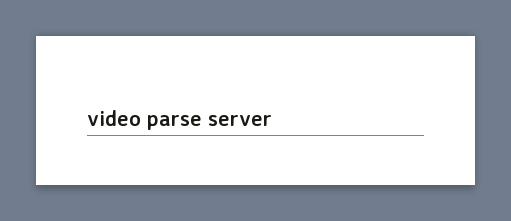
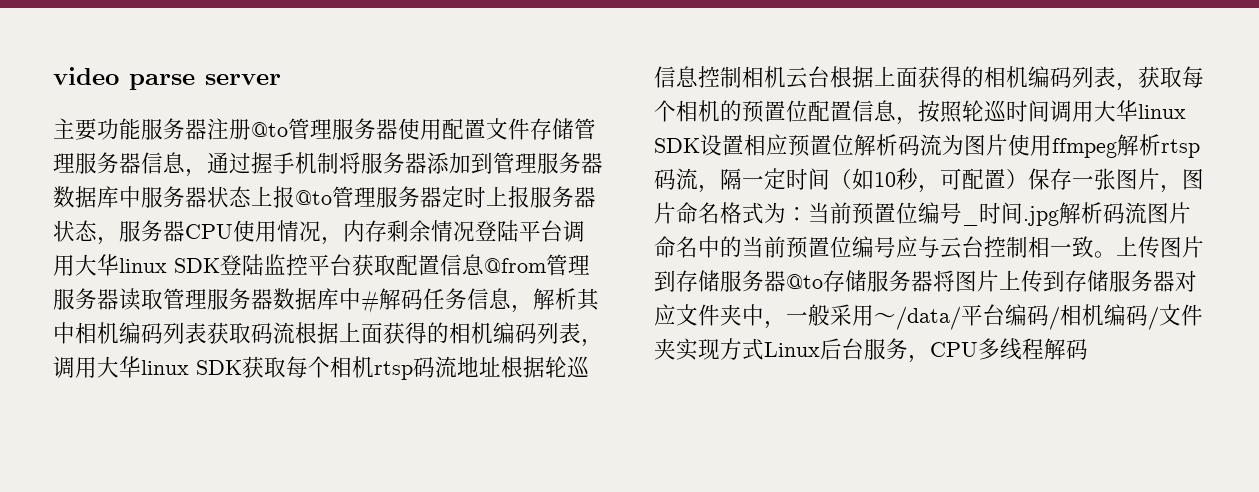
(272, 120) none -> [53,118,596,141] [53,152,603,177] [53,186,596,208] [53,220,585,245] [53,254,590,276] [53,288,600,313] [53,322,603,347] [53,356,590,380] [654,66,1204,91] [654,100,1186,125] [654,134,1200,158] [654,168,1204,193] [654,202,1191,226] [654,236,1204,259] [654,270,1197,292] [654,304,1203,330] [654,338,1088,363] // 主要功能服务器注册@to管理服务器使用配置文件存储管理服务器信息，通过握手机制将服务器添加到管理服务器数据库中服务器状态上报@to管理服务器定时上报服务器状态，服务器CPU使用情况，内存剩余情况登陆平台调用大华linux SDK登陆监控平台获取配置信息@from管理服务器读取管理服务器数据库中#解码任务信息，解析其中相机编码列表获取码流根据上面获得的相机编码列表，调用大华linux SDK获取每个相机rtsp码流地址根据轮巡信息控制相机云台根据上面获得的相机编码列表，获取每个相机的预置位配置信息，按照轮巡时间调用大华linux SDK设置相应预置位解析码流为图片使用ffmpeg解析rtsp码流，隔一定时间（如10秒，可配置）保存一张图片，图片命名格式为：当前预置位编号_时间.jpg解析码流图片命名中的当前预置位编号应与云台控制相一致。上传图片到存储服务器@to存储服务器将图片上传到存储服务器对应文件夹中，一般采用～/data/平台编码/相机编码/文件夹实现方式Linux后台服务，CPU多线程解码

